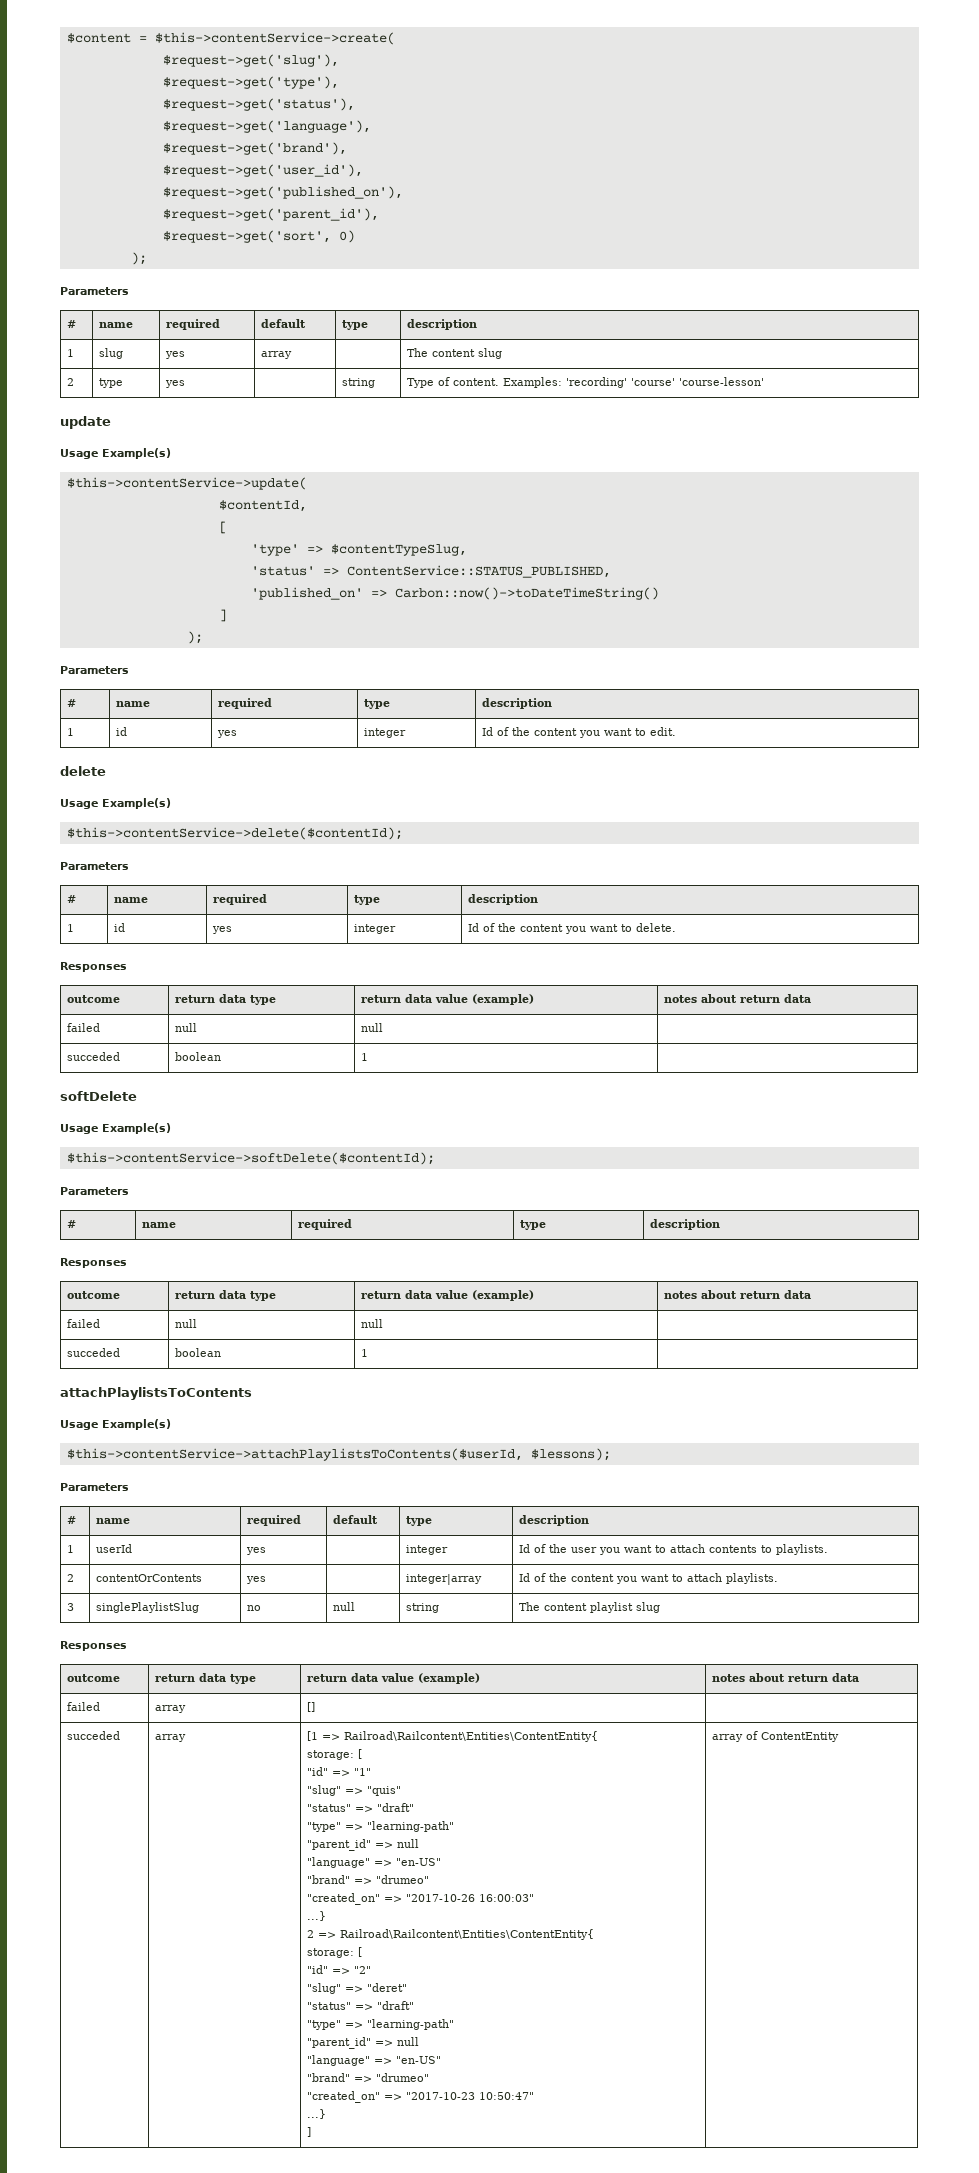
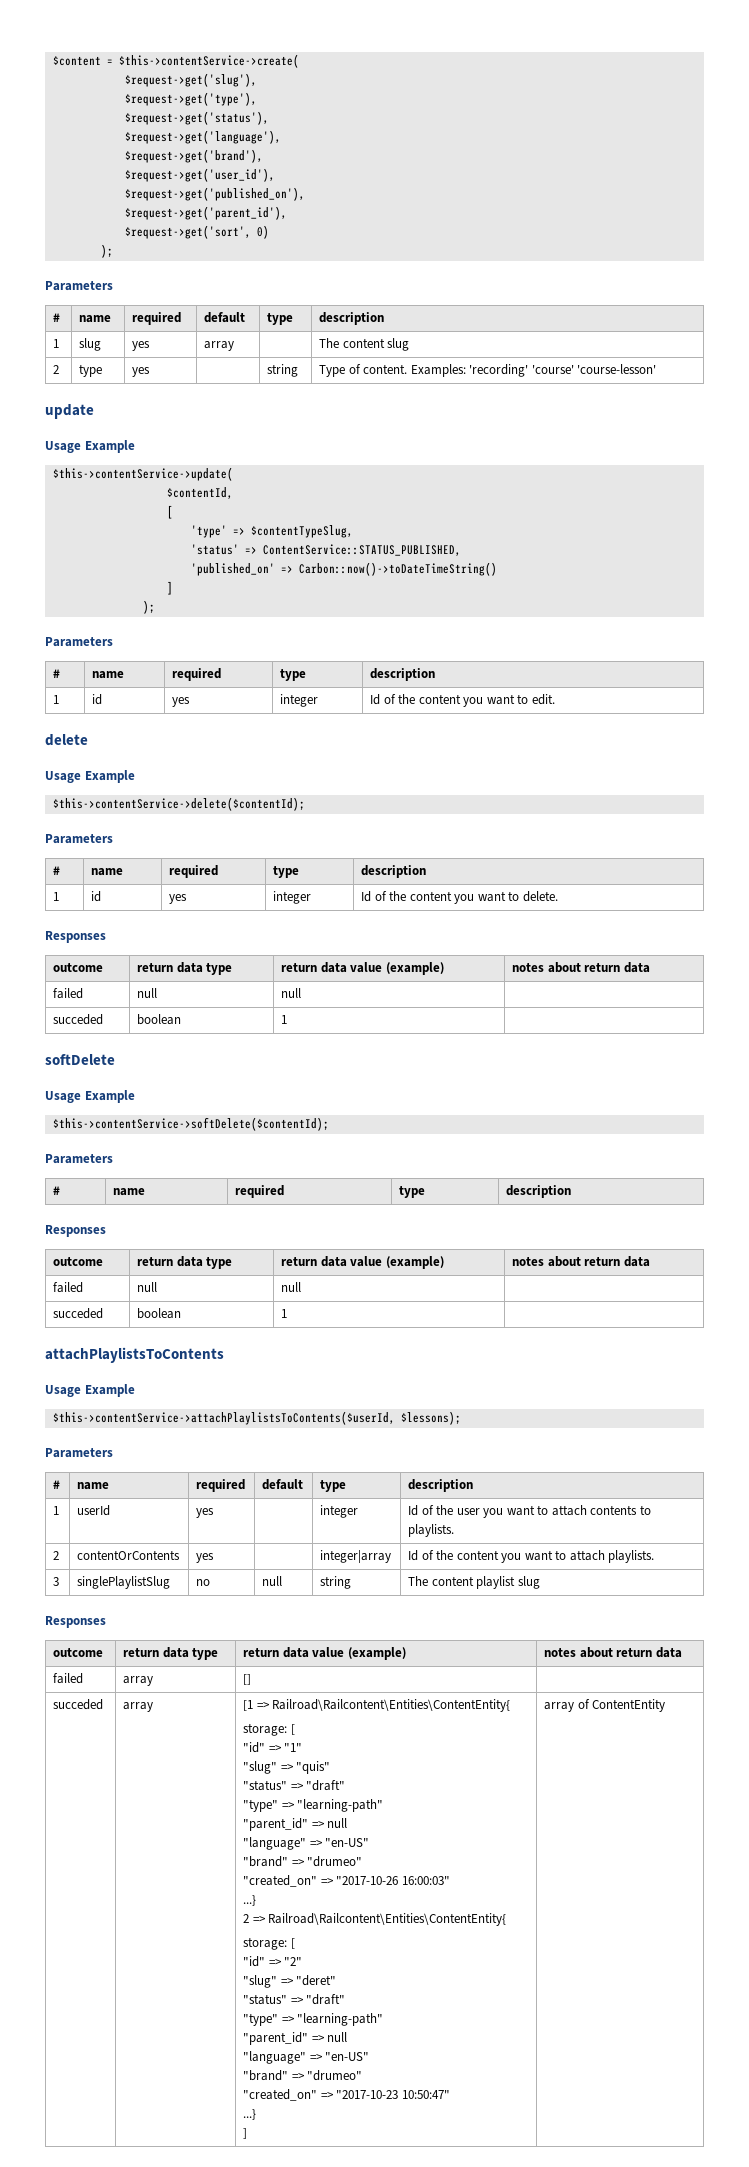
[102,448,171,459] Example(s) -> [84,440,135,453] Example
[102,798,171,809] Example(s) -> [84,770,135,783] Example
[102,1123,171,1134] Example(s) -> [84,1090,135,1103] Example
[102,1419,171,1430] Example(s) -> [84,1384,135,1397] Example

